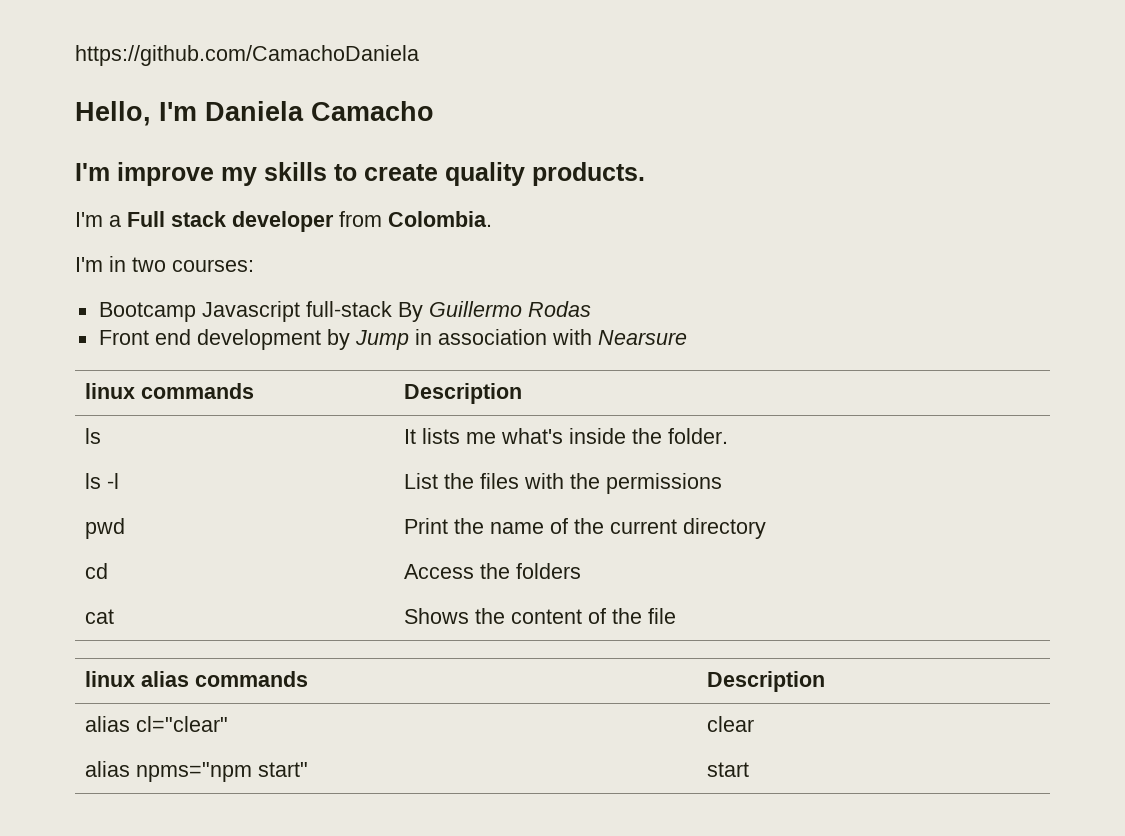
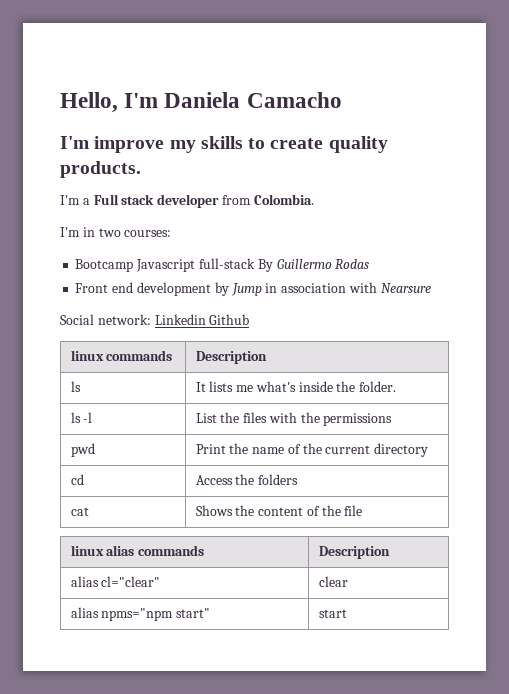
[75,45,419,66] https://github.com/CamachoDaniela // -> (60, 102) none
(687, 337) none -> [60,314,250,325] // Social network: Linkedin Github

